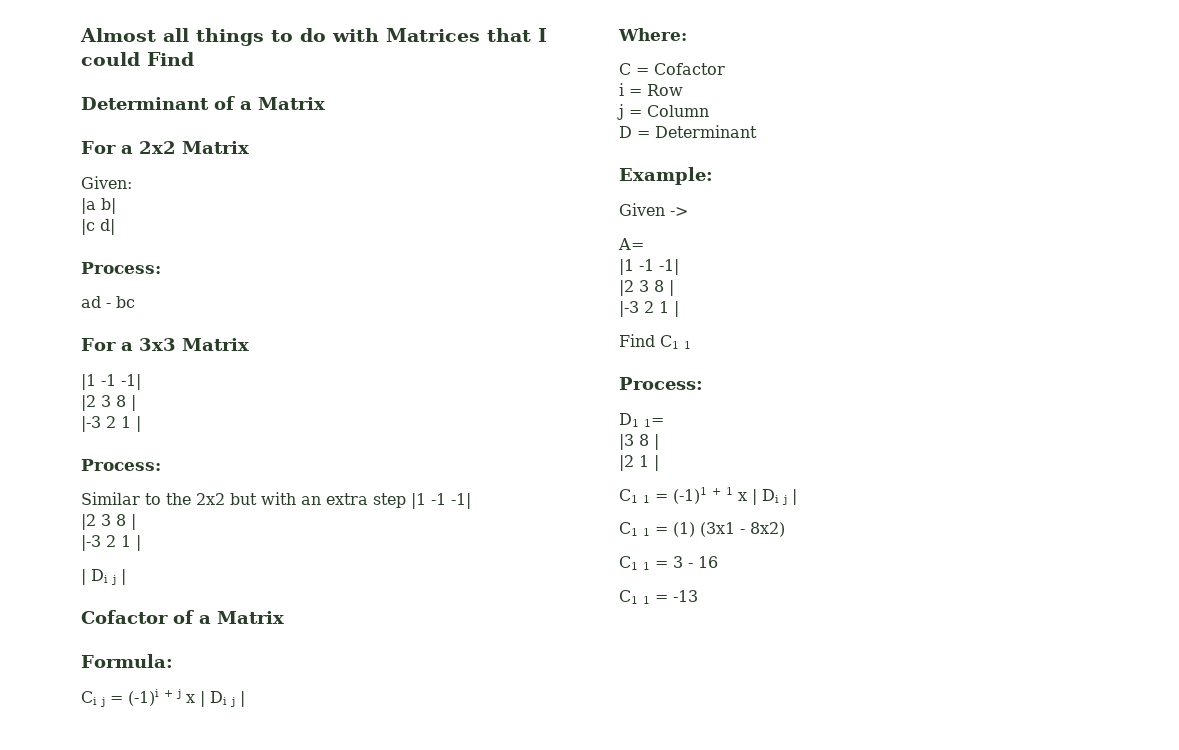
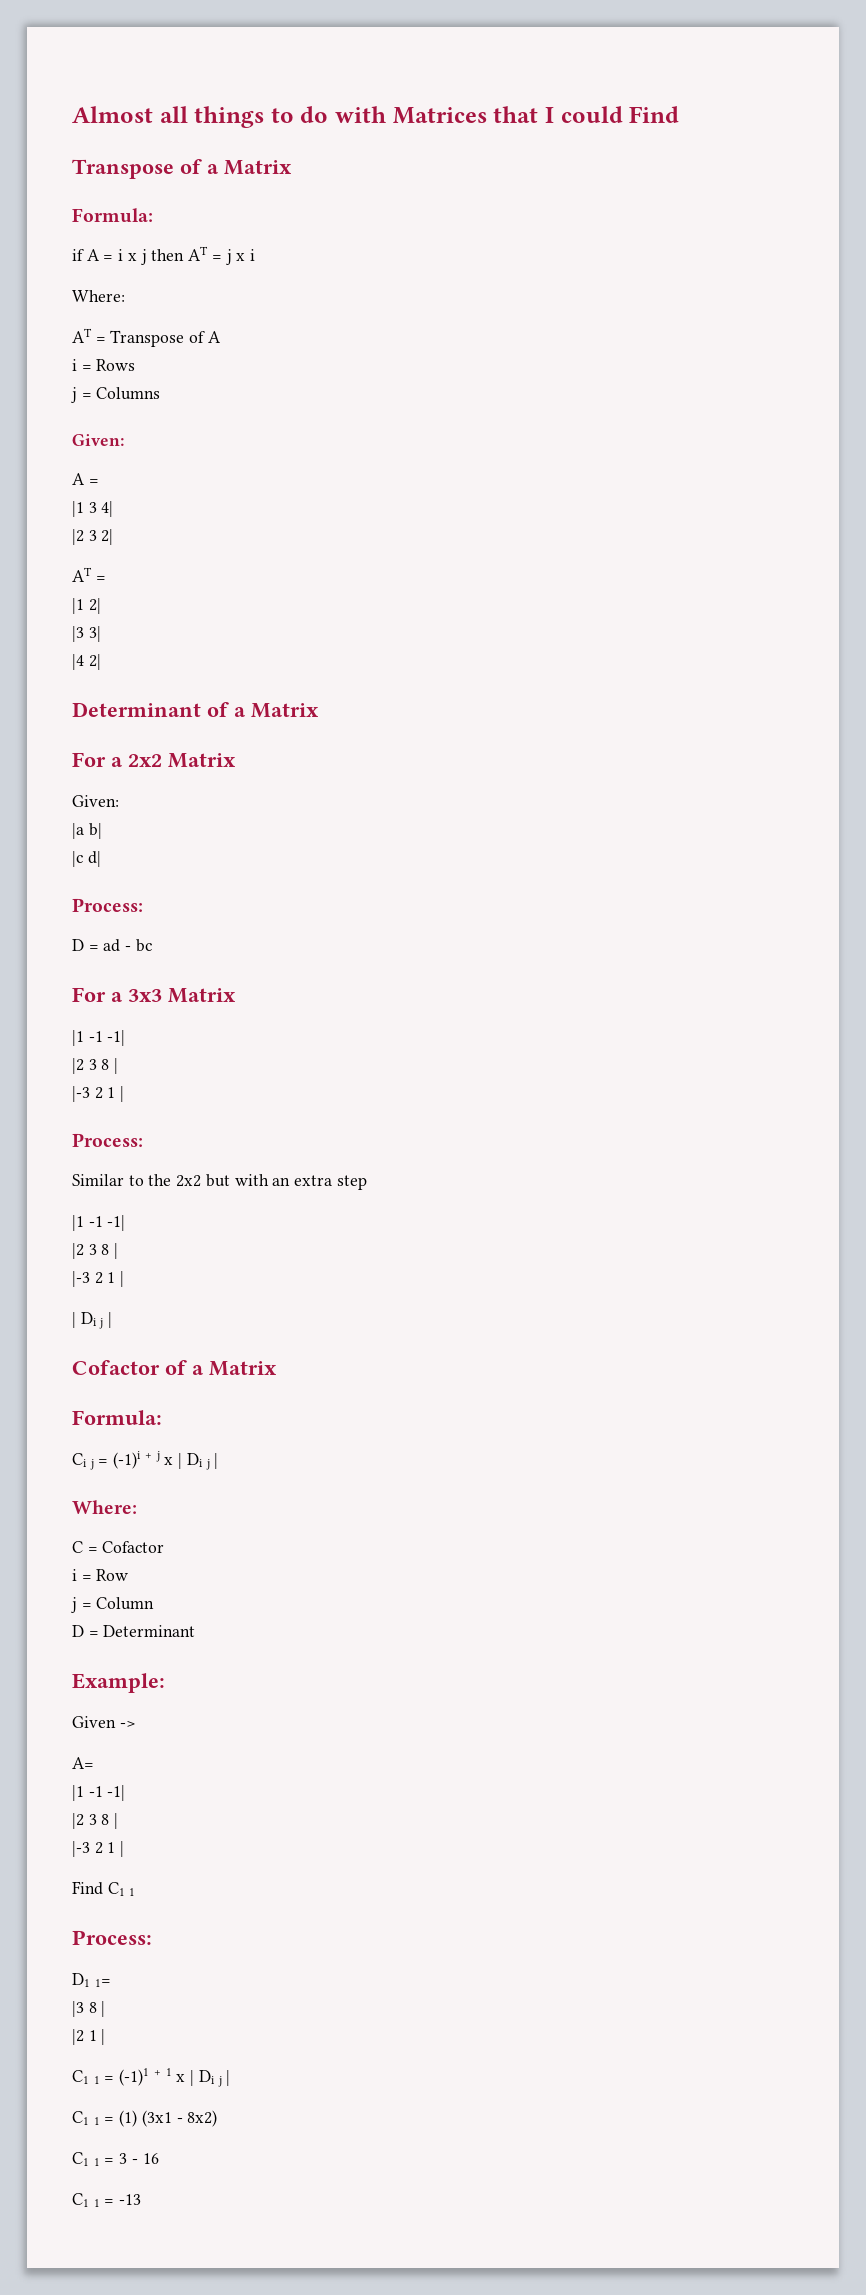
(194, 59) none -> [72,159,292,179] [72,208,153,223] [72,246,255,265] [72,290,125,302] [72,328,221,347] [72,359,136,371] [71,387,161,403] [72,434,124,446] [72,473,99,485] [72,501,114,517] [72,529,114,545] [72,567,106,582] [72,598,101,614] [72,626,101,642] [72,654,101,670] // Transpose of a Matrix // Formula: // if A = i x j then AT = j x i // Where: // AT = Transpose of A // i = Rows // j = Columns // Given: // A = // |1 3 4| // |2 3 2| // AT = // |1 2| // |3 3| // |4 2|
(161, 268) none -> [72,939,99,951] D =
(406, 500) none -> (367, 1182) //

